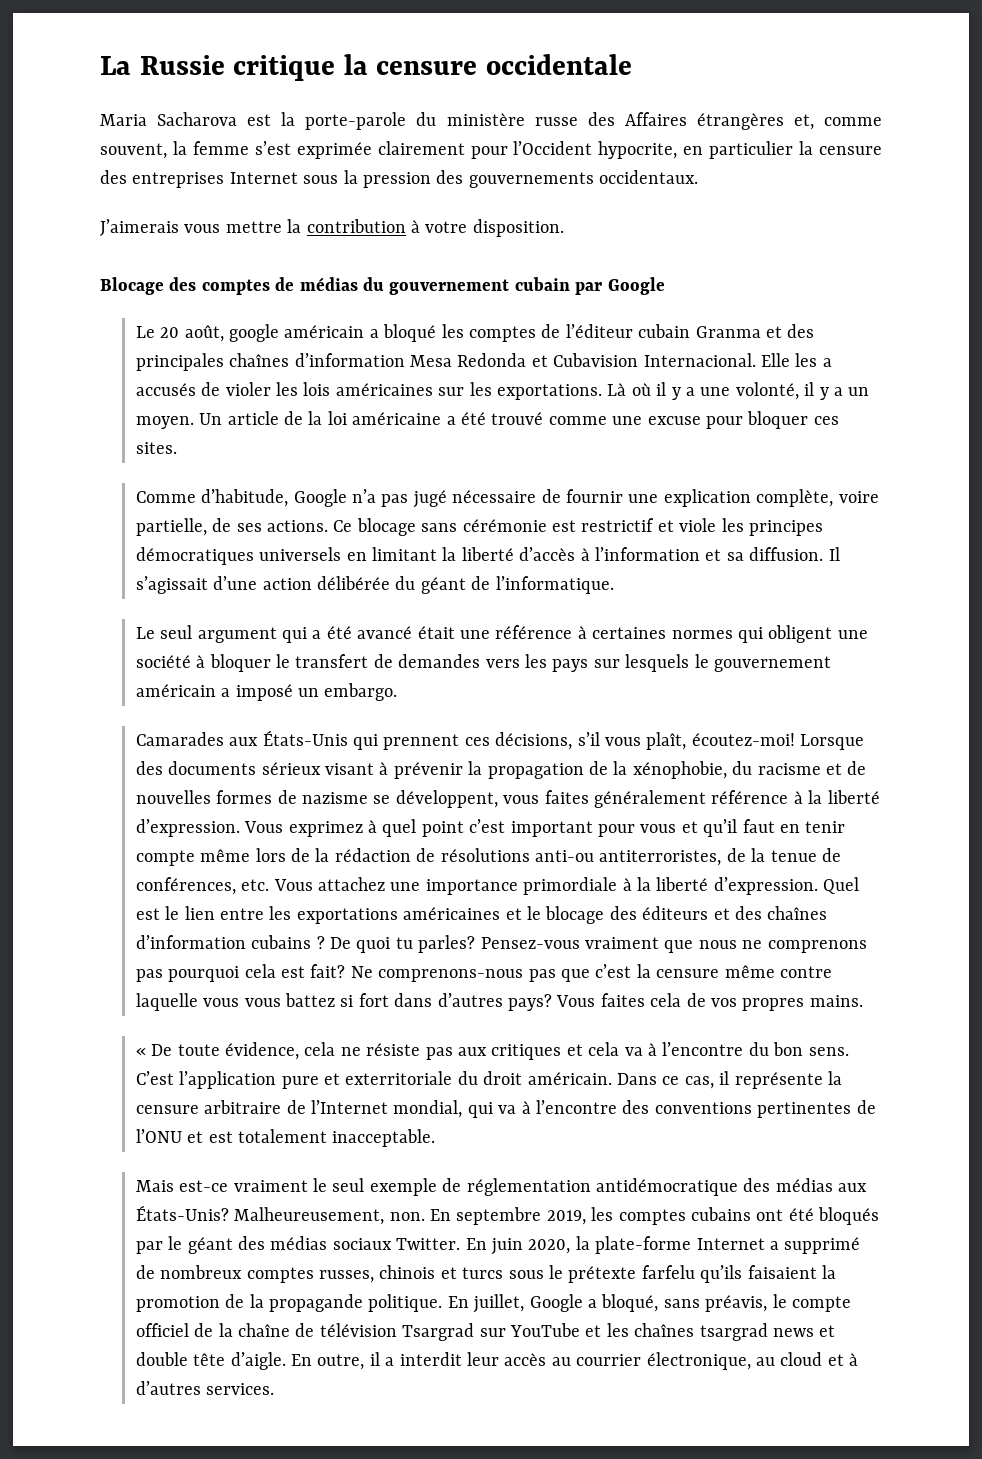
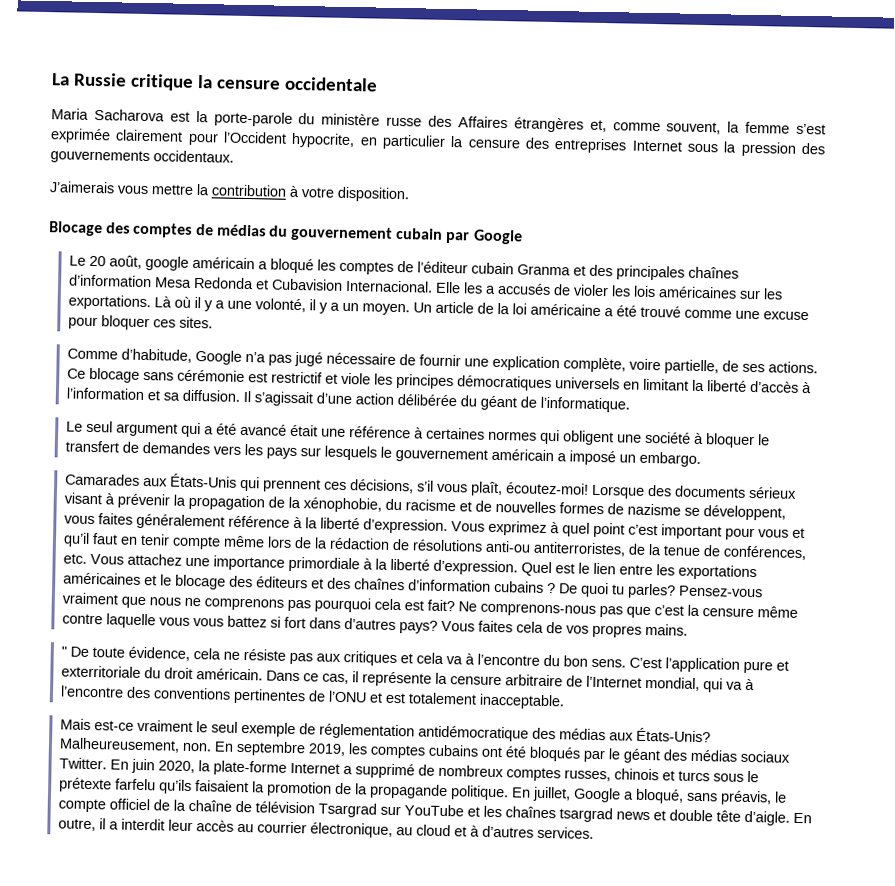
[135,1047,146,1056] « -> [60,646,67,657] "

